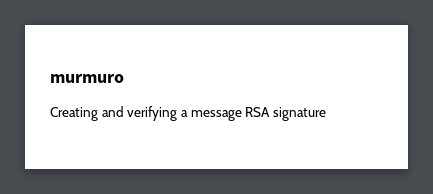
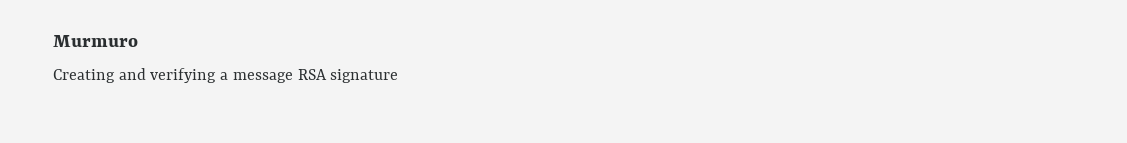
[50,74,124,83] murmuro -> [53,35,138,47] Murmuro

